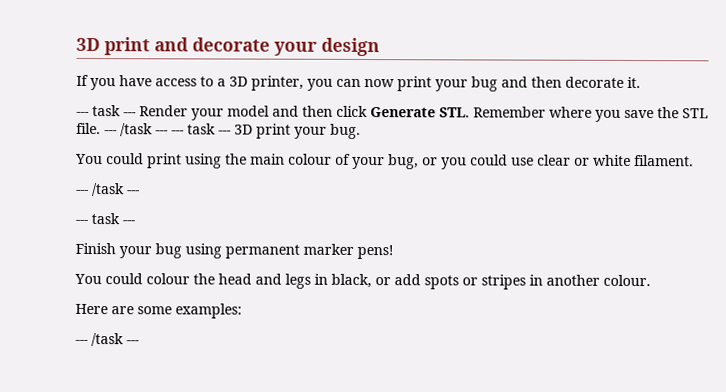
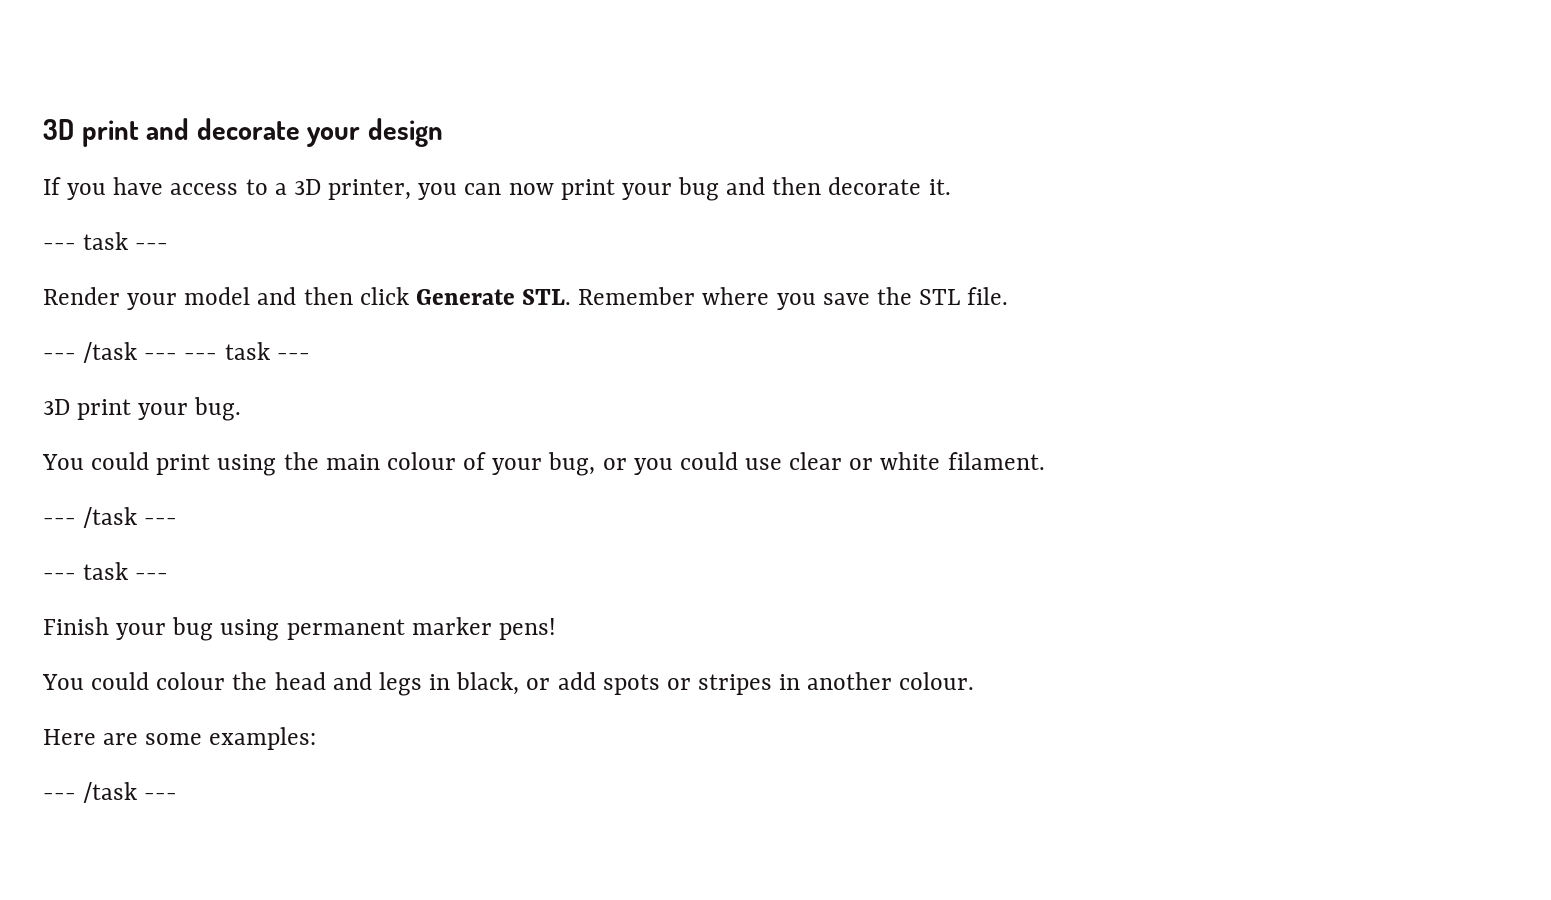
(136, 114) none -> (169, 246) //
(101, 128) none -> (1009, 296) //
(231, 132) none -> (310, 356) //

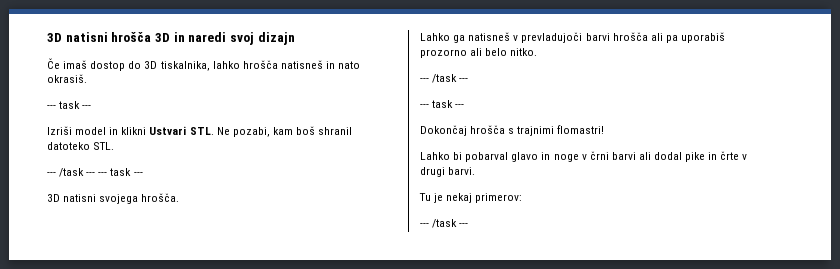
[43,118,443,147] [43,177,951,201] [43,232,169,250] [43,287,1009,310] 3D print and decorate your design // If you have access to a 3D printer, you can now print your bug and then decorate it. // --- task --- // Render your model and then click Generate STL. Remember where you save the STL file. -> [47,31,295,45] [47,58,361,71] [47,74,87,83] [47,101,92,109] [47,126,353,137] [47,142,115,150] 3D natisni hrošča 3D in naredi svoj dizajn // Če imaš dostop do 3D tiskalnika, lahko hrošča natisneš in nato okrasiš. // --- task --- // Izriši model in klikni Ustvari STL. Ne pozabi, kam boš shranil datoteko STL.
[77,397,242,421] [42,452,1045,476] print your bug. // You could print using the main colour of your bug, or you could use clear or white filament. -> [63,193,180,204] [420,32,725,43] [420,48,538,58] natisni svojega hrošča. // Lahko ga natisneš v prevladujoči barvi hrošča ali pa uporabiš prozorno ali belo nitko.
[43,617,556,641] [42,672,975,696] [43,727,317,750] Finish your bug using permanent marker pens! // You could colour the head and legs in black, or add spots or stripes in another colour. // Here are some examples: -> [420,125,605,136] [420,151,748,162] [420,167,476,177] [419,193,523,203] Dokončaj hrošča s trajnimi flomastri! // Lahko bi pobarval glavo in noge v črni barvi ali dodal pike in črte v drugi barvi. // Tu je nekaj primerov:

